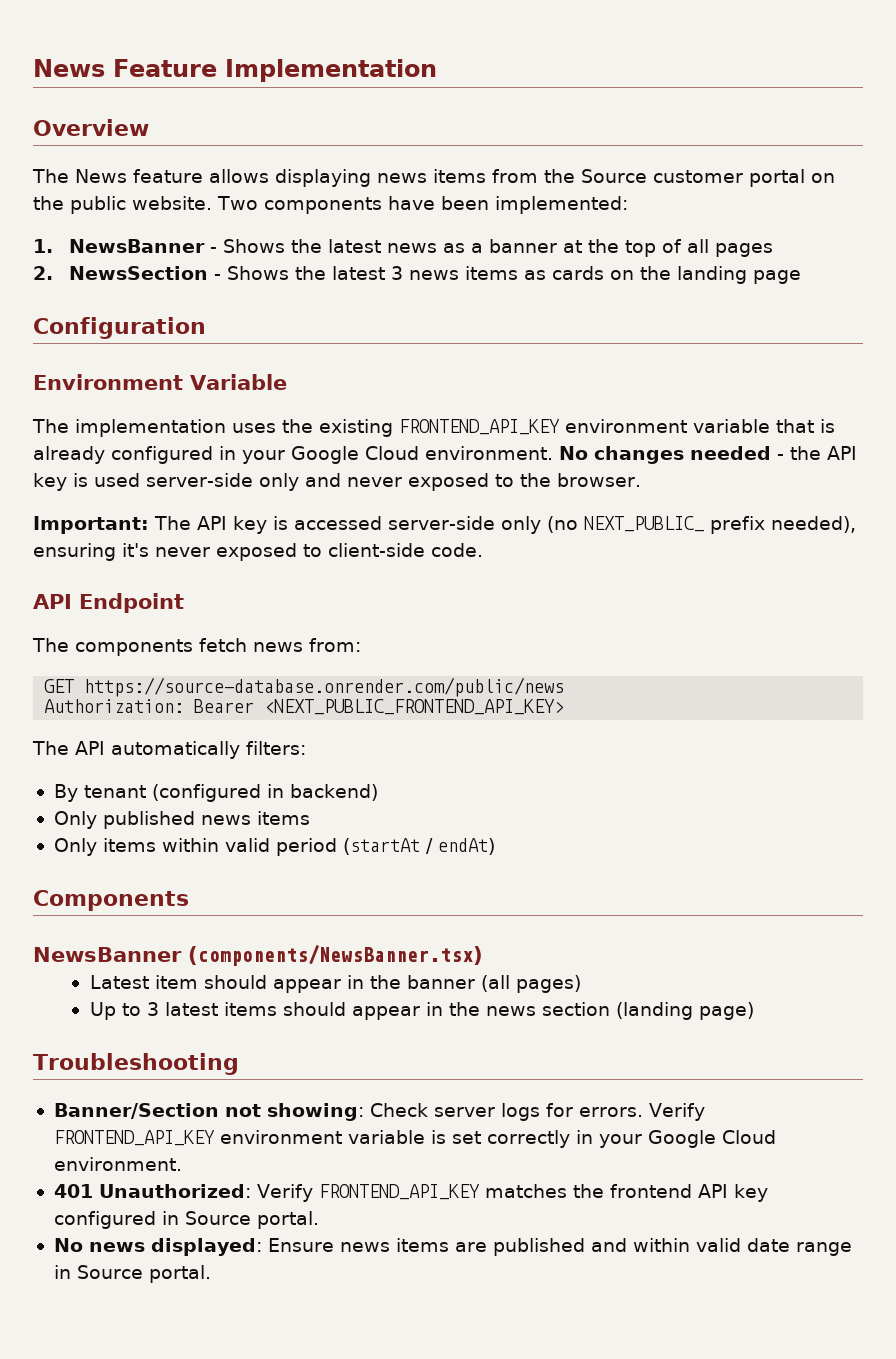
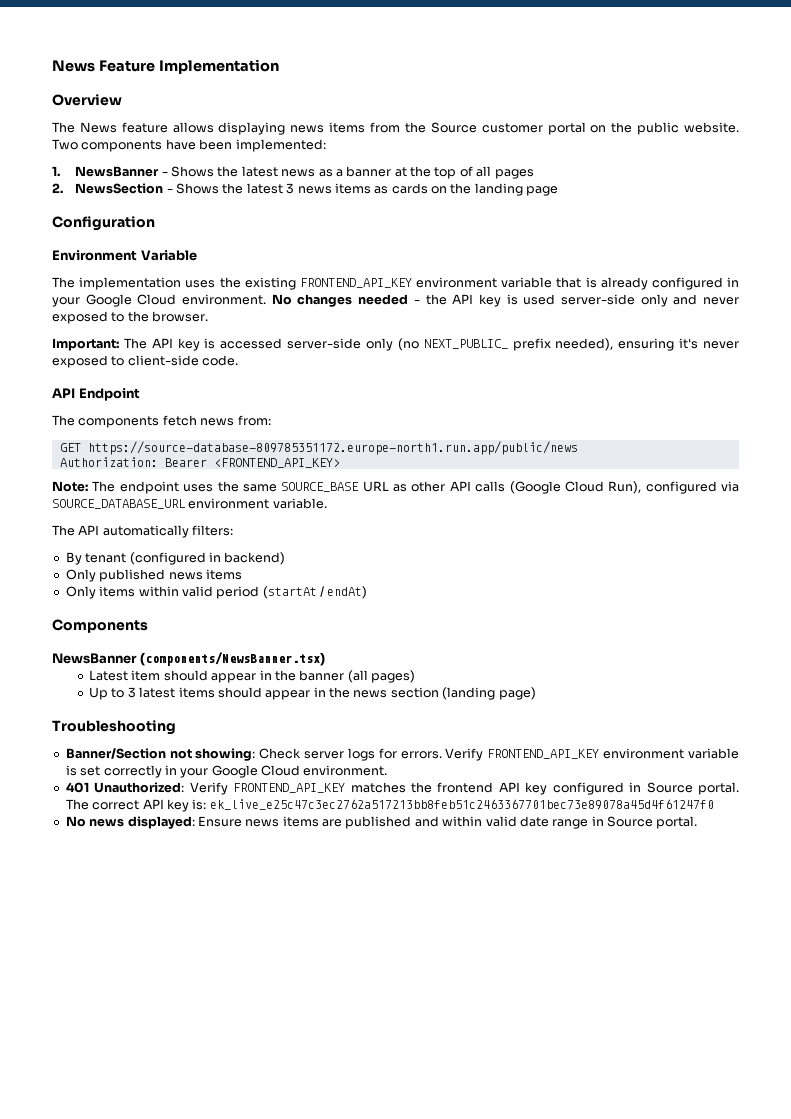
[84,677,565,697] https://source-database.onrender.com/public/news -> [87,441,578,455] https://source-database-809785351172.europe-north1.run.app/public/news
[264,699,565,715] <NEXT_PUBLIC_FRONTEND_API_KEY> -> [213,458,340,468] [52,481,739,494] [52,498,327,509] <FRONTEND_API_KEY> // Note: The endpoint uses the same SOURCE_BASE URL as other API calls (Google Cloud Run), configured via SOURCE_DATABASE_URL environment variable.
(319, 1220) none -> [65,799,714,812] The correct API key is: ek_live_e25c47c3ec2762a517213bb8feb51c2463367701bec73e89078a45d4f61247f0

